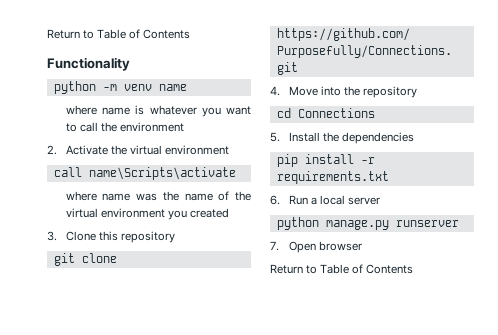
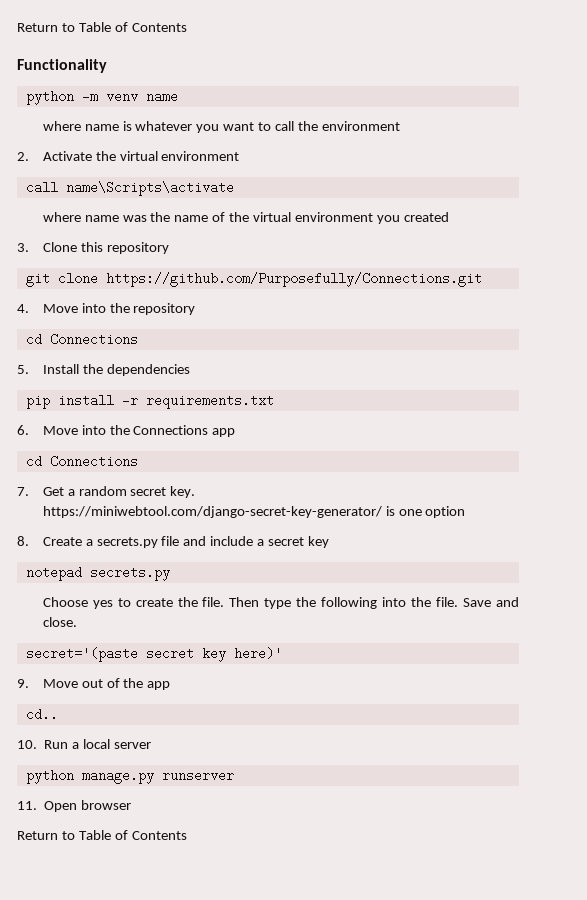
(280, 200) none -> [42,425,236,437] [25,455,138,468] [17,486,196,498] [42,506,466,518] [17,536,330,548] [25,566,170,581] [42,597,520,609] [42,617,77,627] [25,647,282,662] [17,678,171,690] [25,708,58,721] [17,740,37,749] Move into the Connections app // cd Connections // 7. Get a random secret key. https://miniwebtool.com/django-secret-key-generator/ is one option // 8. Create a secrets.py file and include a secret key // notepad secrets.py // Choose yes to create the file. Then type the following into the file. Save and close. // secret='(paste secret key here)' // 9. Move out of the app // cd.. // 10.
[270,241,279,251] 7. -> [17,801,37,810] 11.

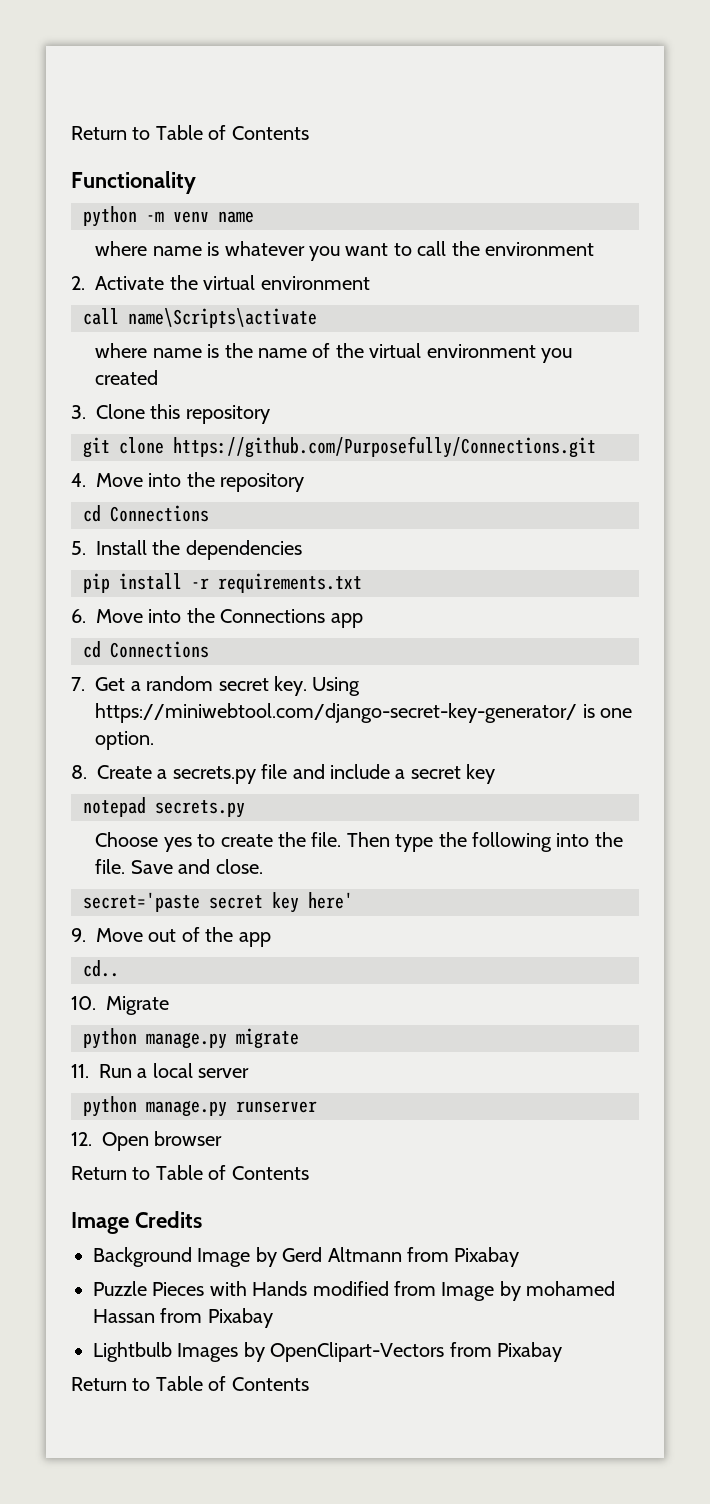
[122,215,147,222] was -> [207,344,220,358] is
(196, 492) none -> [312,677,361,696] Using
[425,506,466,518] option -> [95,731,155,750] option.
[25,647,282,662] secret='(paste secret key here)' -> [83,892,353,913] secret='paste secret key here'
(37, 744) none -> [106,996,169,1015] [83,1028,299,1049] [71,1064,89,1078] Migrate // python manage.py migrate // 11.
[17,801,37,810] 11. -> [71,1132,92,1146] 12.
(187, 835) none -> [71,1211,202,1234] [93,1247,520,1267] [93,1281,616,1301] [93,1308,273,1328] [93,1342,562,1362] [71,1376,309,1391] // Image Credits // Background Image by Gerd Altmann from Pixabay // Puzzle Pieces with Hands modified from Image by mohamed Hassan from Pixabay // Lightbulb Images by OpenClipart-Vectors from Pixabay // Return to Table of Contents

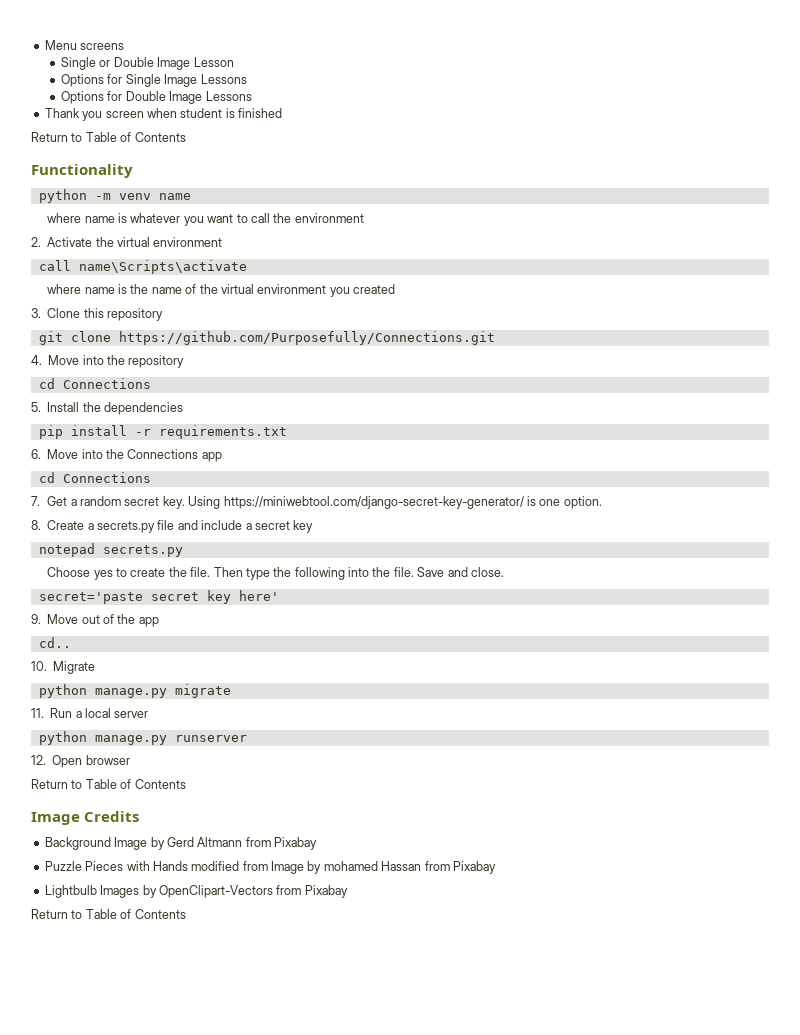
(71, 133) none -> [44,40,125,50] [61,57,234,70] [61,74,247,87] [61,91,252,104] [44,108,282,121] Menu screens // Single or Double Image Lesson // Options for Single Image Lessons // Options for Double Image Lessons // Thank you screen when student is finished //

